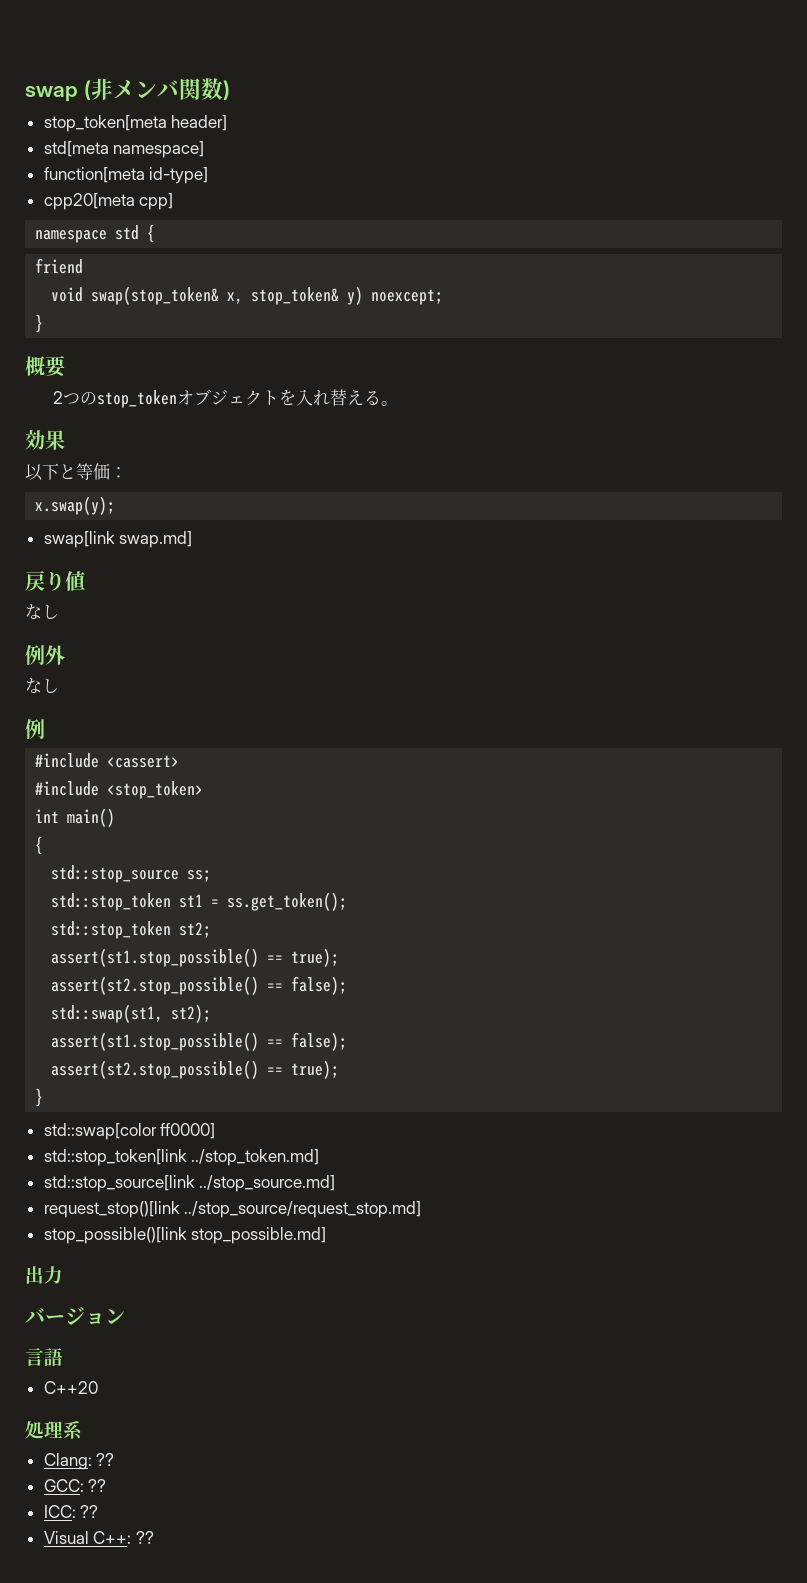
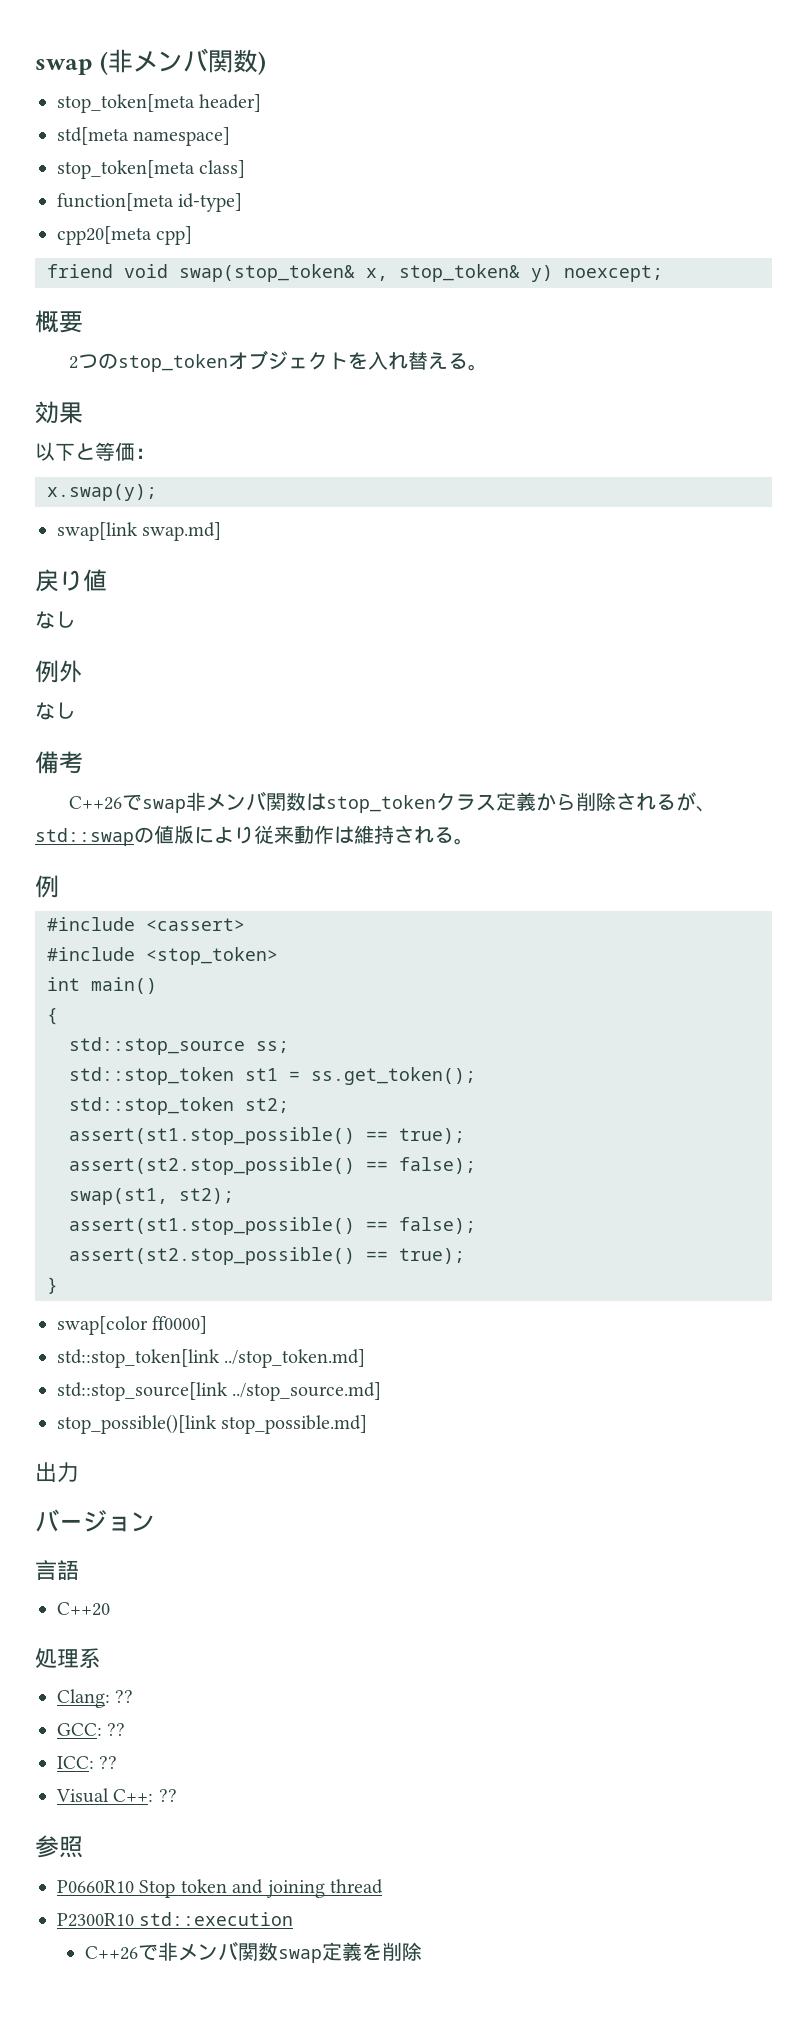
(205, 149) none -> [57,160,246,179] // stop_token[meta class]
[35,224,156,243] // namespace std { -> (193, 235) none
(84, 266) // -> (113, 271) none
[35,314,44,333] // } -> (663, 273) none
(59, 685) none -> [35,751,83,774] [69,791,717,813] [35,825,474,846] // 備考 // C++26でswap非メンバ関数はstop_tokenクラス定義から削除されるが、std::swapの値版により従来動作は維持される。
[51,1004,164,1023] std::swap(st1, -> [69,1188,168,1205] swap(st1,
[43,1123,157,1140] std::swap[color -> [57,1316,148,1335] swap[color
[43,1201,422,1218] // request_stop()[link ../stop_source/request_stop.md] -> (382, 1391) none
(154, 1537) none -> [35,1835,83,1858] [57,1879,383,1898] [57,1912,294,1927] [85,1941,423,1963] // 参照 // P0660R10 Stop token and joining thread // P2300R10 std::execution // C++26で非メンバ関数swap定義を削除

